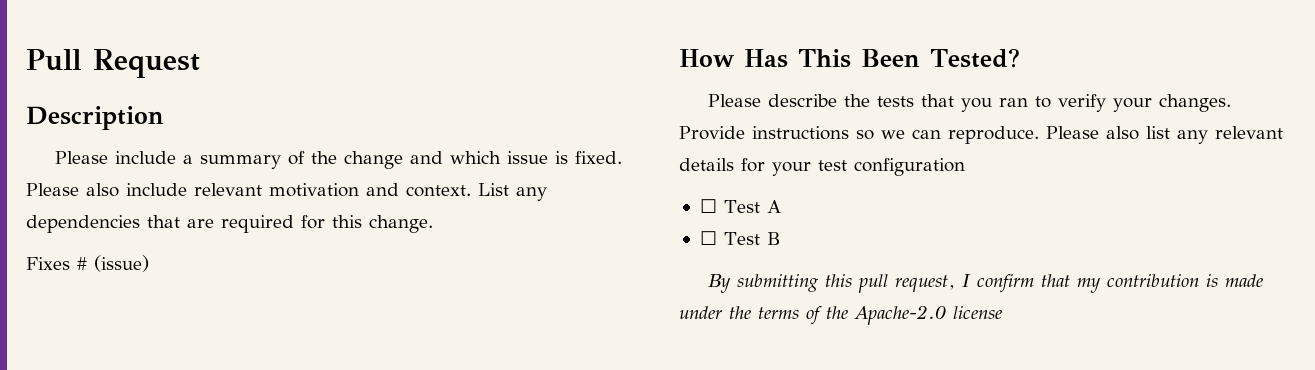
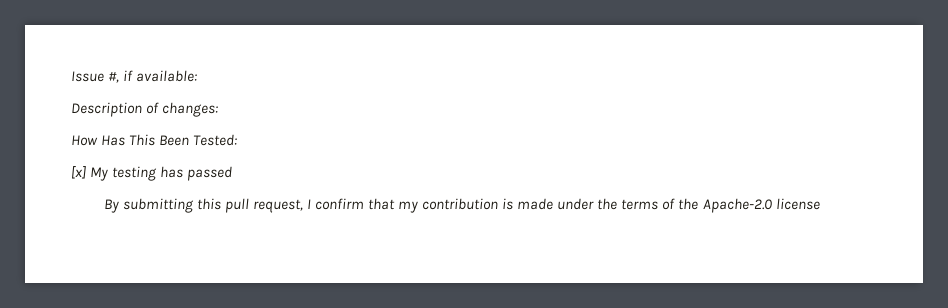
[26,49,200,78] [26,106,164,130] [55,151,623,169] [26,183,547,201] [26,215,433,233] [26,255,149,272] [679,48,1020,68] [708,94,1232,112] [679,126,1283,144] [679,158,965,176] [699,199,781,213] [699,231,781,245] Pull Request // Description // Please include a summary of the change and which issue is fixed. Please also include relevant motivation and context. List any dependencies that are required for this change. // Fixes # (issue) // How Has This Been Tested? // Please describe the tests that you ran to verify your changes. Provide instructions so we can reproduce. Please also list any relevant details for your test configuration // ☐ Test A // ☐ Test B -> [71,70,198,83] [71,102,219,117] [71,134,238,146] [71,166,233,181] Issue #, if available: // Description of changes: // How Has This Been Tested: // [x] My testing has passed

